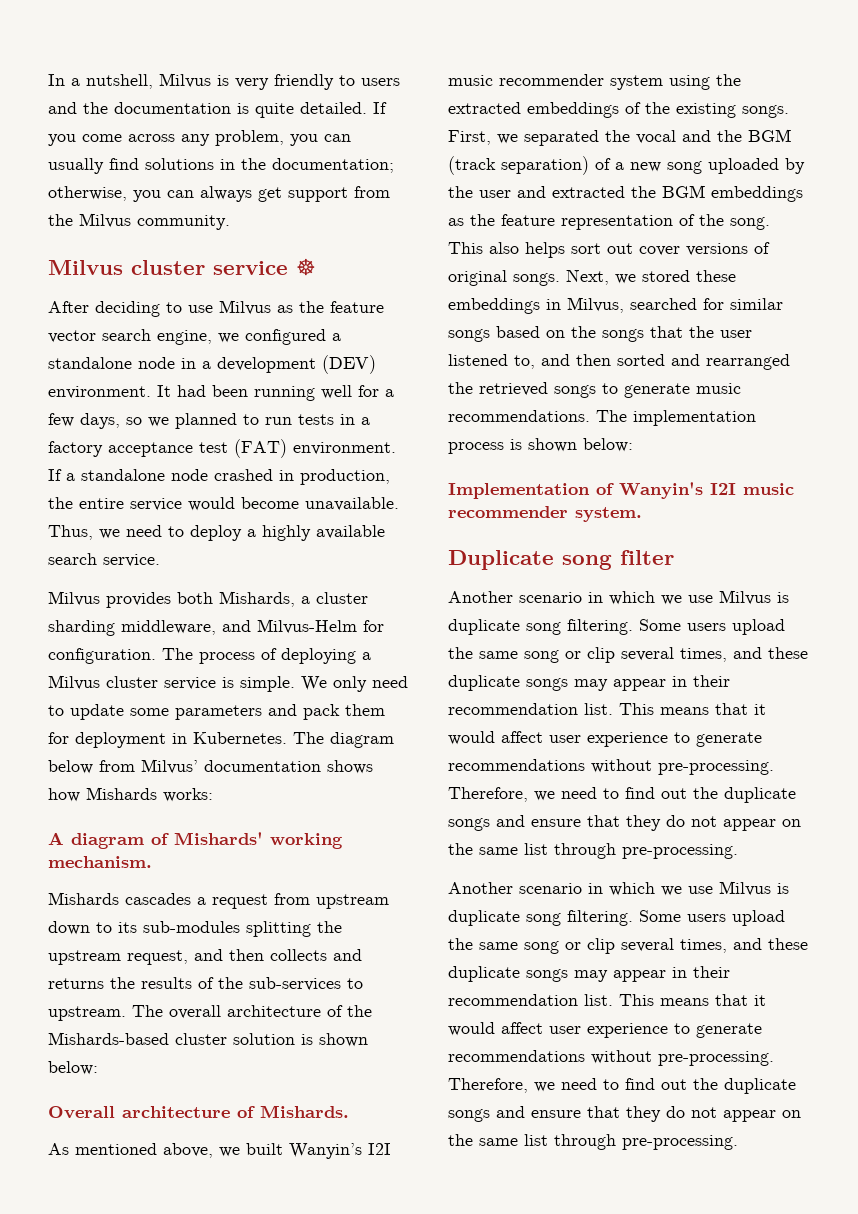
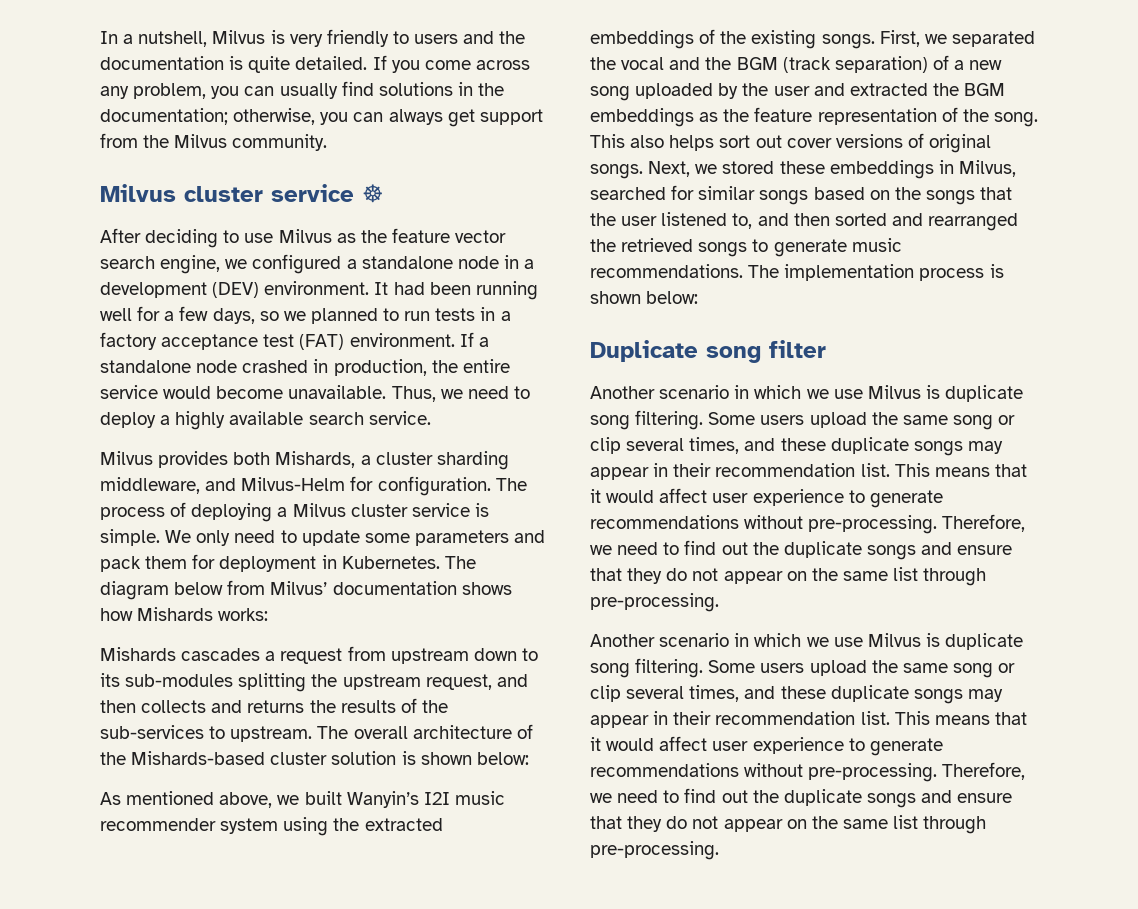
[48,832,343,849] [48,856,152,868] // A diagram of Mishards' working mechanism. -> (269, 614) none
[48,1105,349,1119] // Overall architecture of Mishards. -> (529, 758) none
[448,482,794,499] [448,506,642,522] // Implementation of Wanyin's I2I music recommender system. -> (699, 297) none

